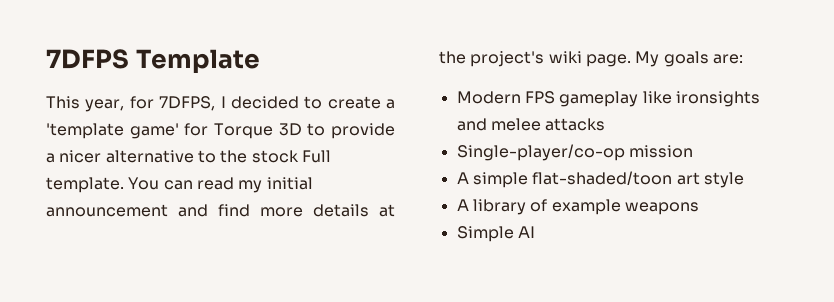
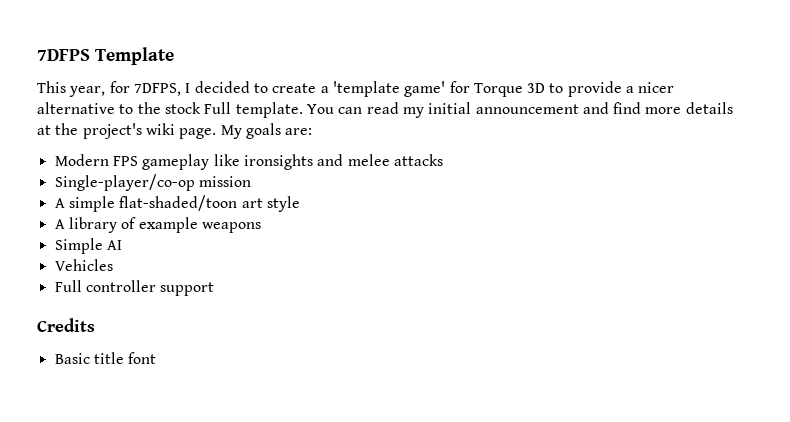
(535, 232) none -> [54,259,113,271] [54,280,215,296] [37,318,95,332] [54,352,157,364] // Vehicles // Full controller support // Credits // Basic title font

